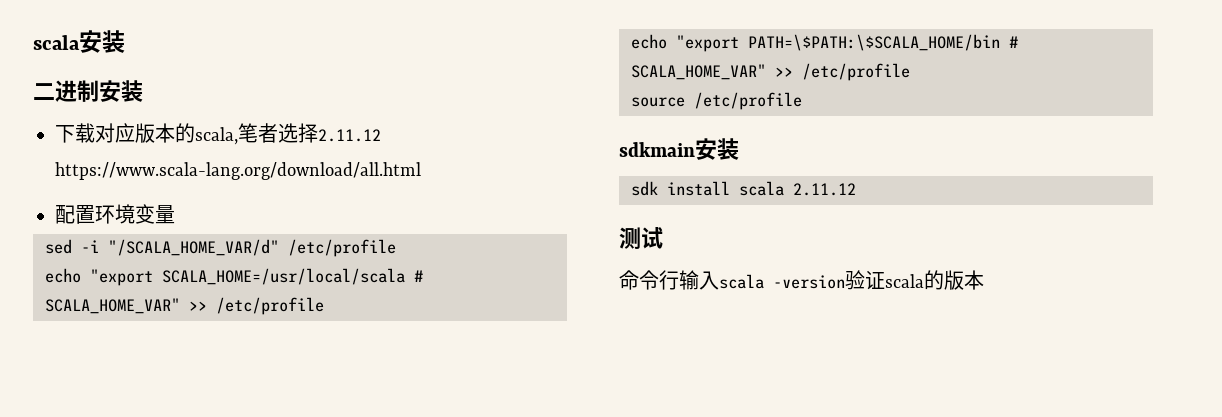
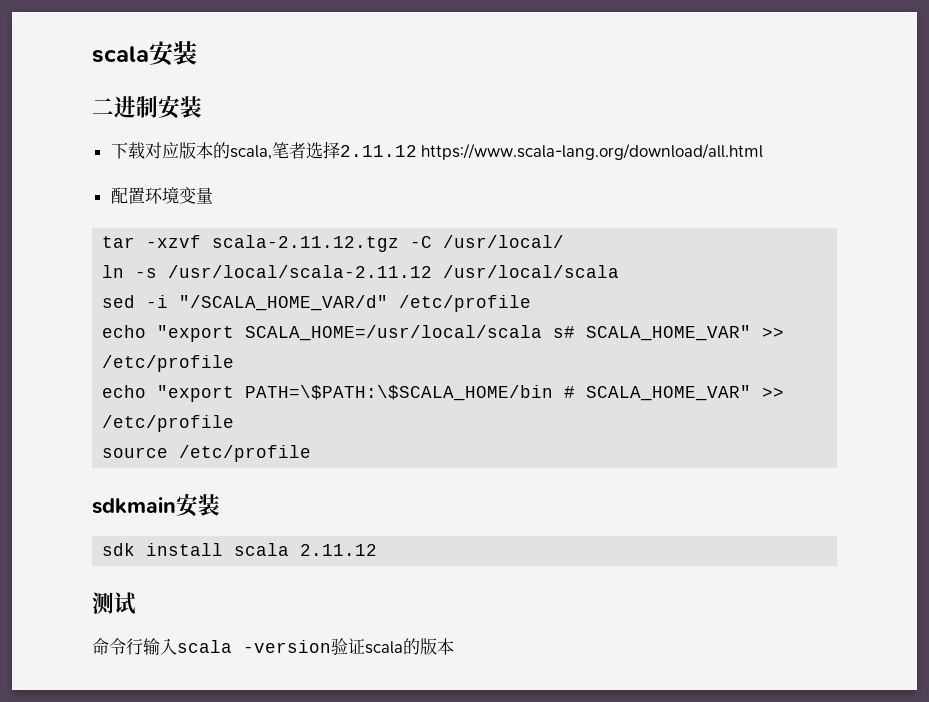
(175, 214) none -> [102,235,565,252] [102,265,620,278] // tar -xzvf scala-2.11.12.tgz -C /usr/local/ // ln -s /usr/local/scala-2.11.12 /usr/local/scala
[414,270,423,282] # -> [553,326,576,338] s#

